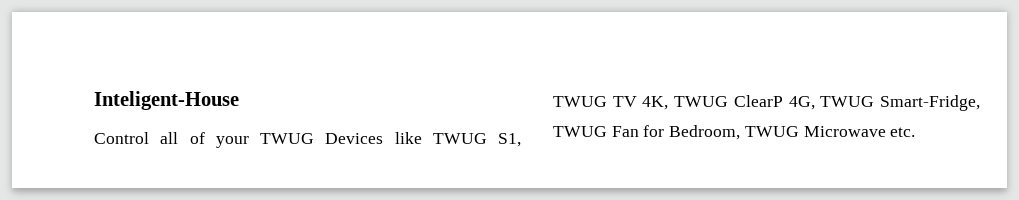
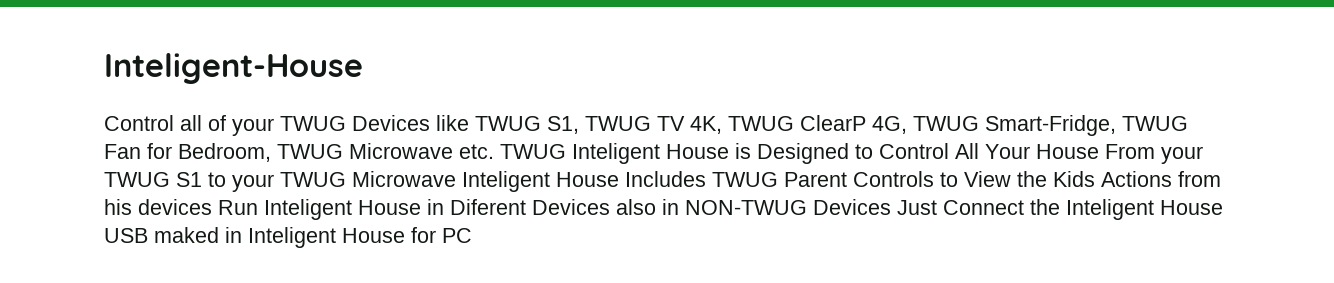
(916, 132) none -> [500,143,1203,164] [104,171,1221,192] [104,199,1223,220] [104,227,472,248] TWUG Inteligent House is Designed to Control All Your House From your TWUG S1 to your TWUG Microwave Inteligent House Includes TWUG Parent Controls to View the Kids Actions from his devices Run Inteligent House in Diferent Devices also in NON-TWUG Devices Just Connect the Inteligent House USB maked in Inteligent House for PC

